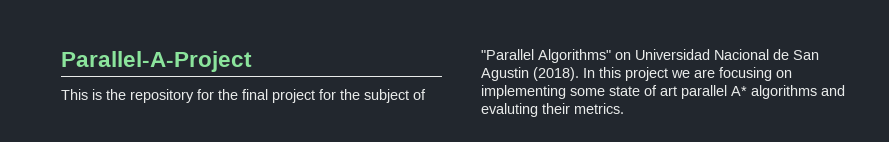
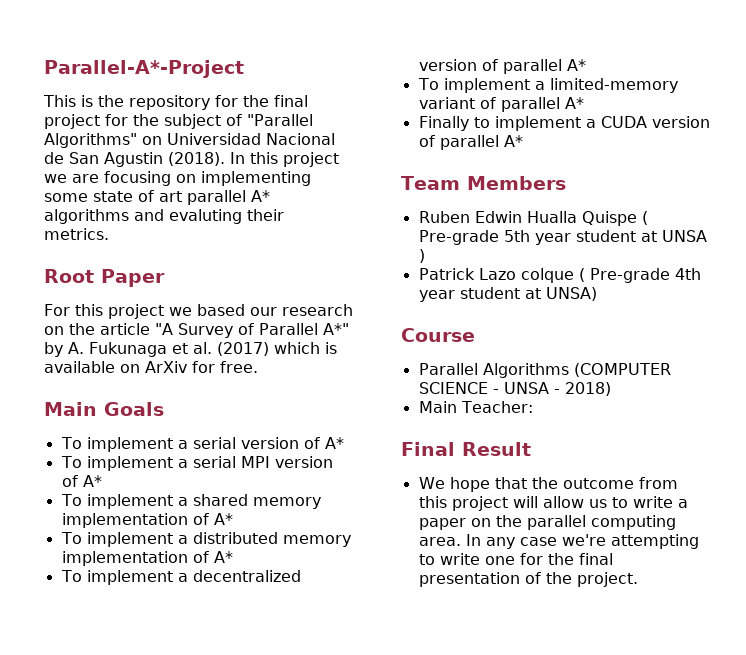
[61,51,252,72] Parallel-A-Project -> [44,60,244,78] Parallel-A*-Project
(624, 108) none -> [44,269,165,287] [44,304,353,319] [44,323,349,338] [44,342,337,357] [44,361,258,373] [44,402,164,416] [60,437,344,452] [60,456,333,471] [61,475,102,487] [60,494,321,509] [61,513,233,528] [60,532,351,547] [61,551,233,566] [60,570,301,585] [418,59,586,74] [417,78,678,93] [418,97,584,112] [418,116,710,131] [418,135,523,150] [401,176,566,190] [418,211,648,226] [418,230,707,245] [418,249,425,263] [418,268,701,283] [418,287,597,302] [401,328,475,342] [418,363,671,378] [418,382,611,396] [418,401,533,413] [401,442,531,456] [418,477,678,492] [418,496,688,511] [418,515,676,530] [418,534,699,549] [418,553,613,565] [418,572,638,587] // Root Paper // For this project we based our research on the article "A Survey of Parallel A*" by A. Fukunaga et al. (2017) which is available on ArXiv for free. // Main Goals // To implement a serial version of A* // To implement a serial MPI version of A* // To implement a shared memory implementation of A* // To implement a distributed memory implementation of A* // To implement a decentralized version of parallel A* // To implement a limited-memory variant of parallel A* // Finally to implement a CUDA version of parallel A* // Team Members // Ruben Edwin Hualla Quispe ( Pre-grade 5th year student at UNSA ) // Patrick Lazo colque ( Pre-grade 4th year student at UNSA) // Course // Parallel Algorithms (COMPUTER SCIENCE - UNSA - 2018) // Main Teacher: // Final Result // We hope that the outcome from this project will allow us to write a paper on the parallel computing area. In any case we're attempting to write one for the final presentation of the project.

